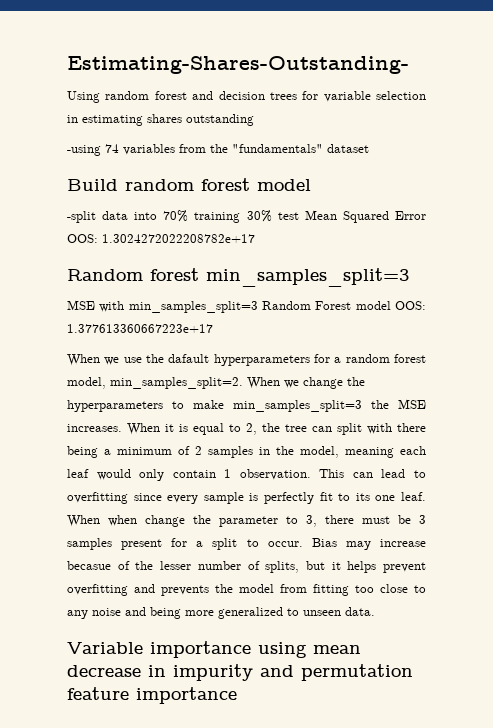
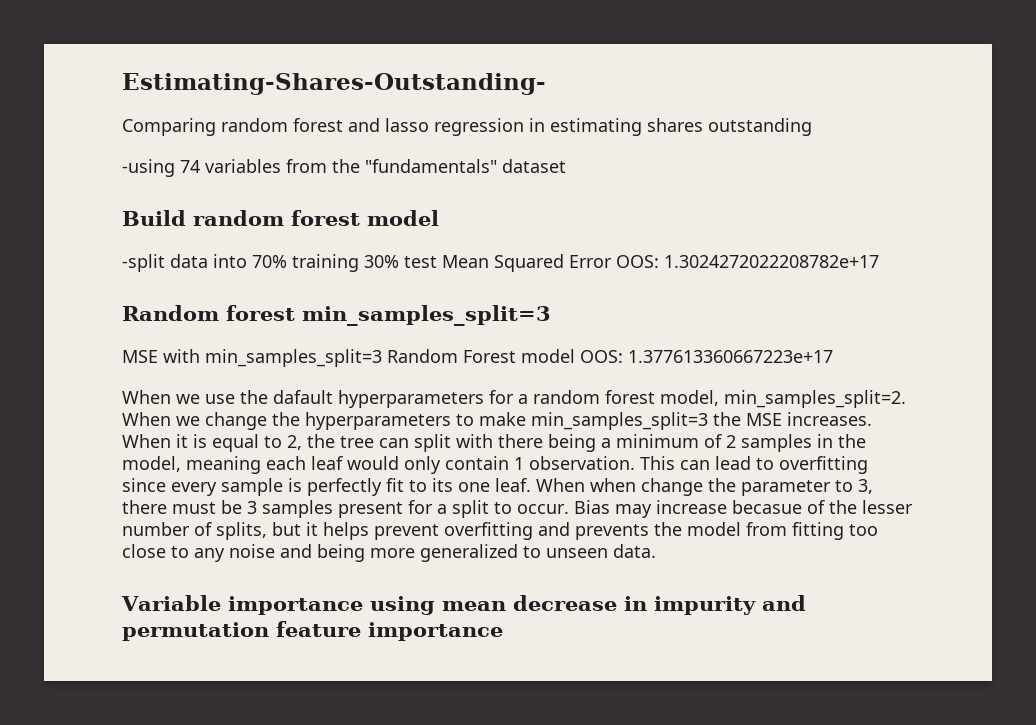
[67,91,100,103] Using -> [122,118,216,136] Comparing
[218,91,426,102] decision trees for variable selection -> [385,118,524,136] lasso regression

